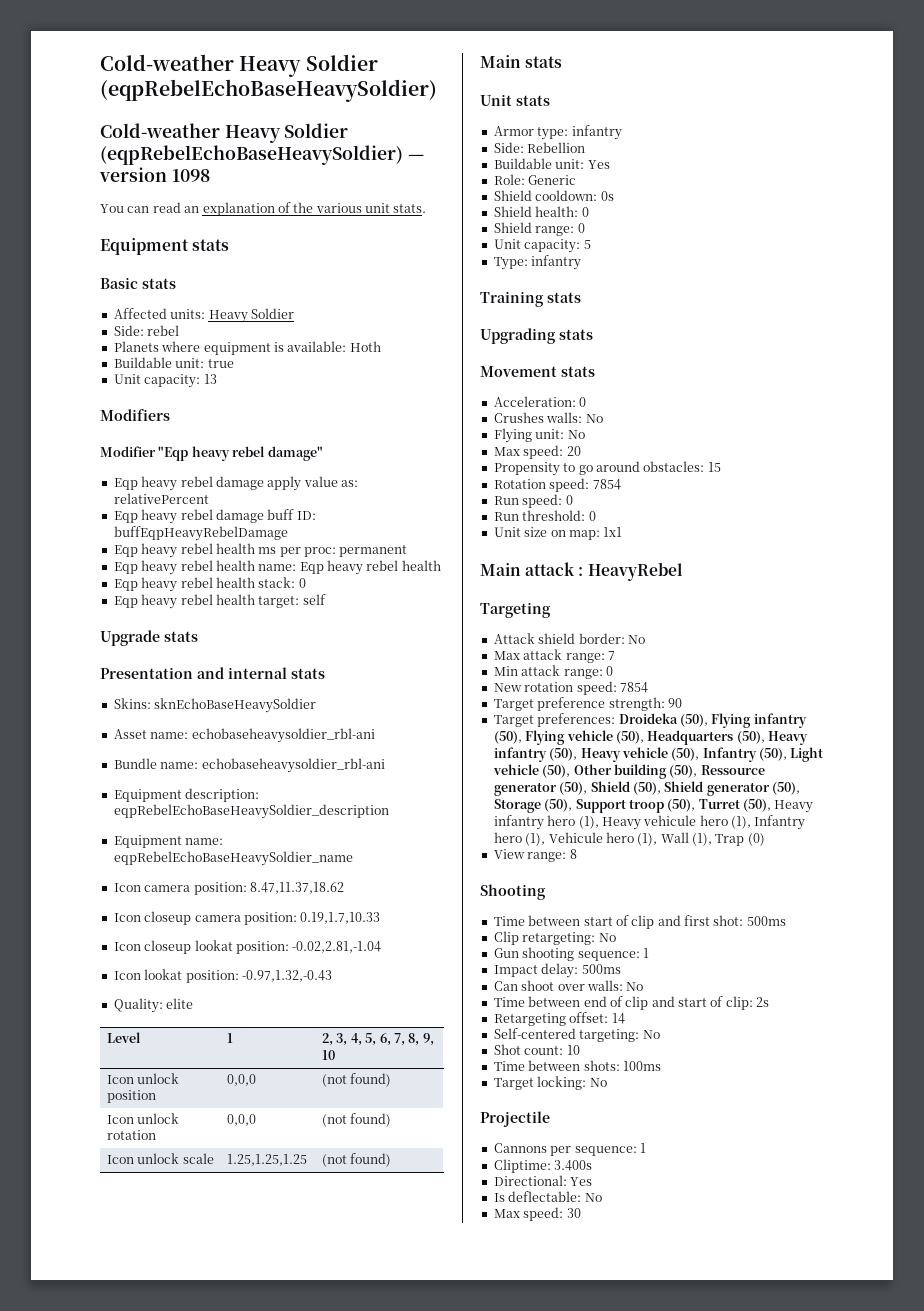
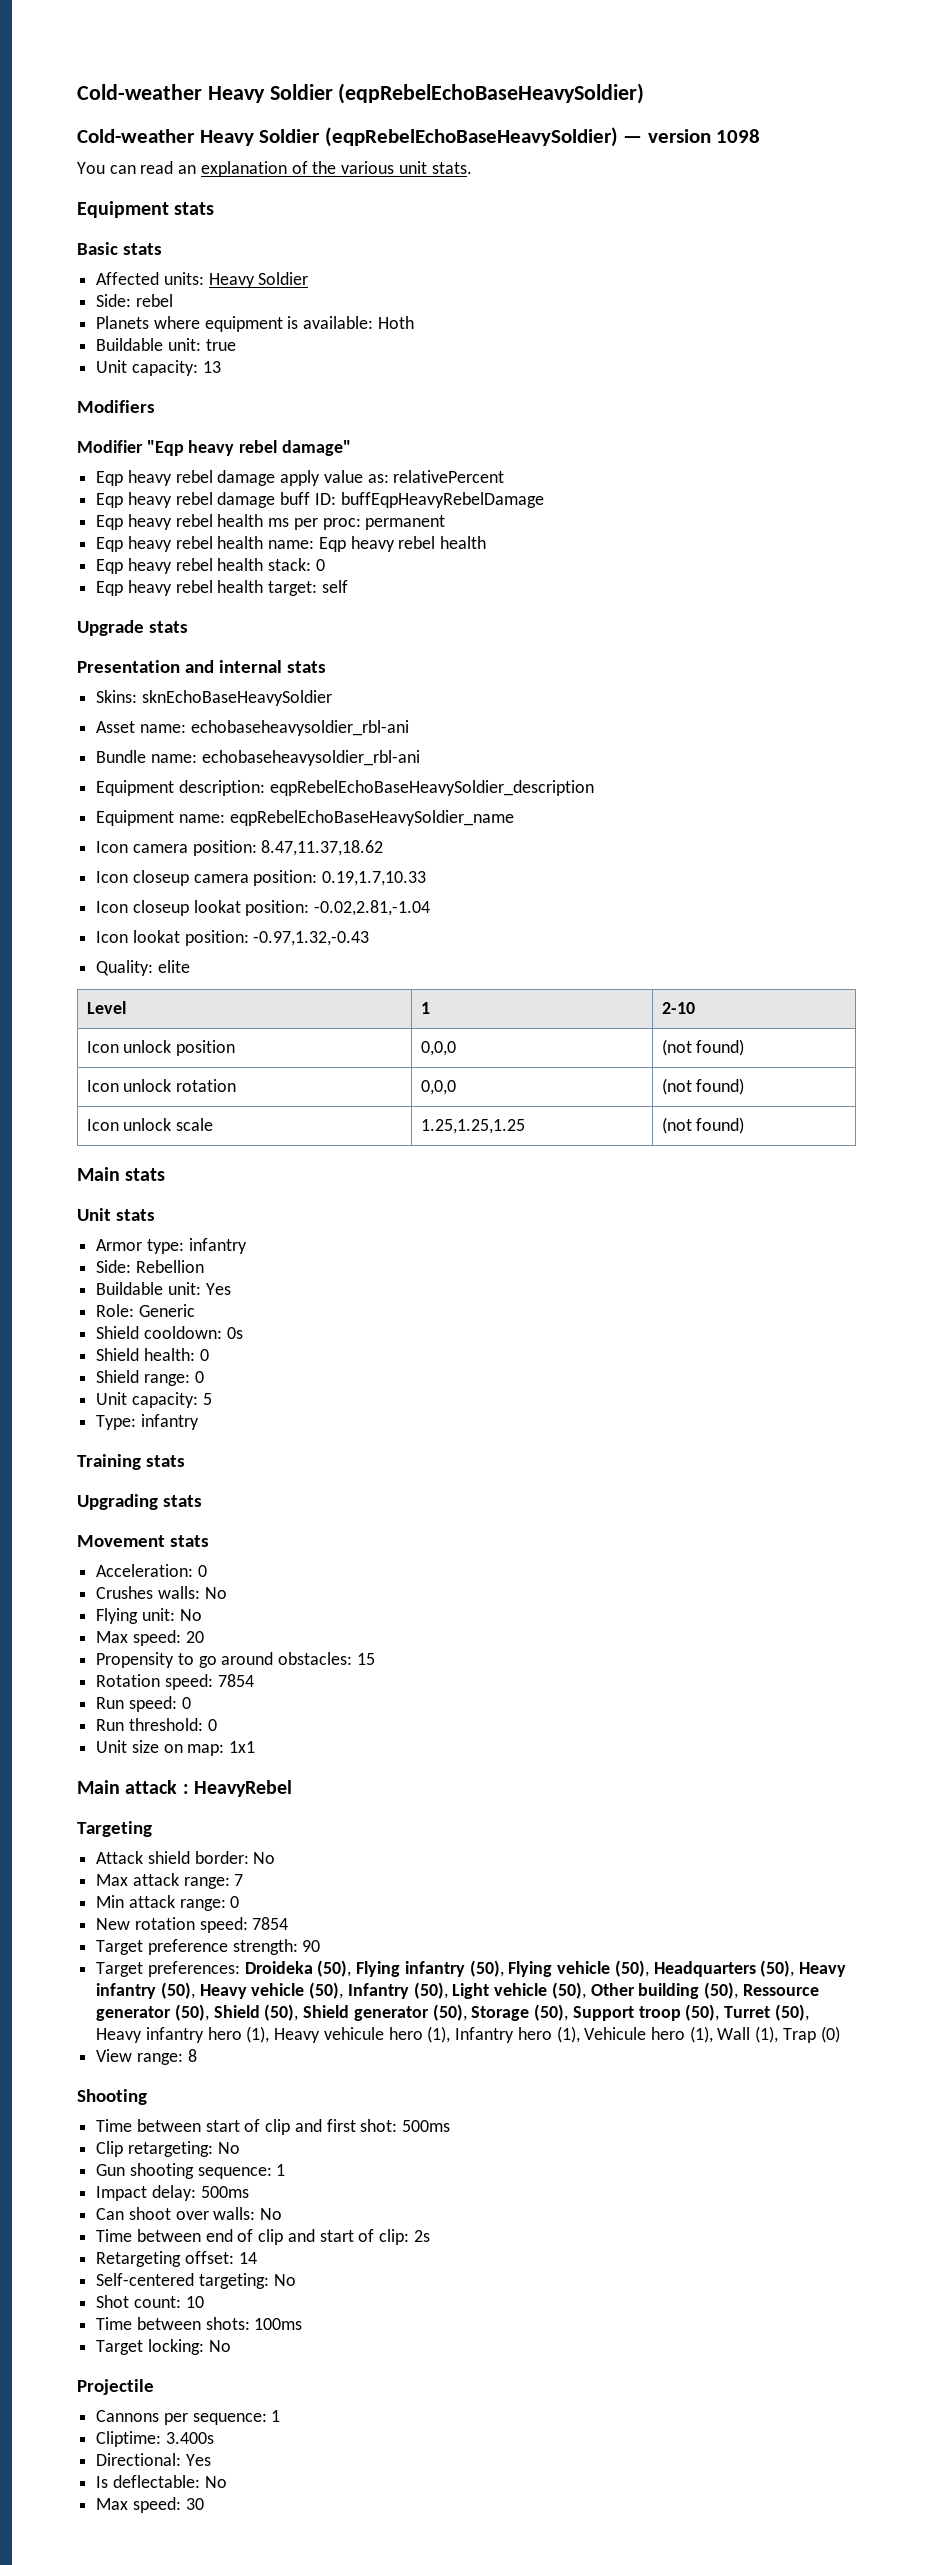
[322,1033,434,1046] [322,1050,336,1060] 2, 3, 4, 5, 6, 7, 8, 9, 10 -> [661,1002,695,1014] 2-10

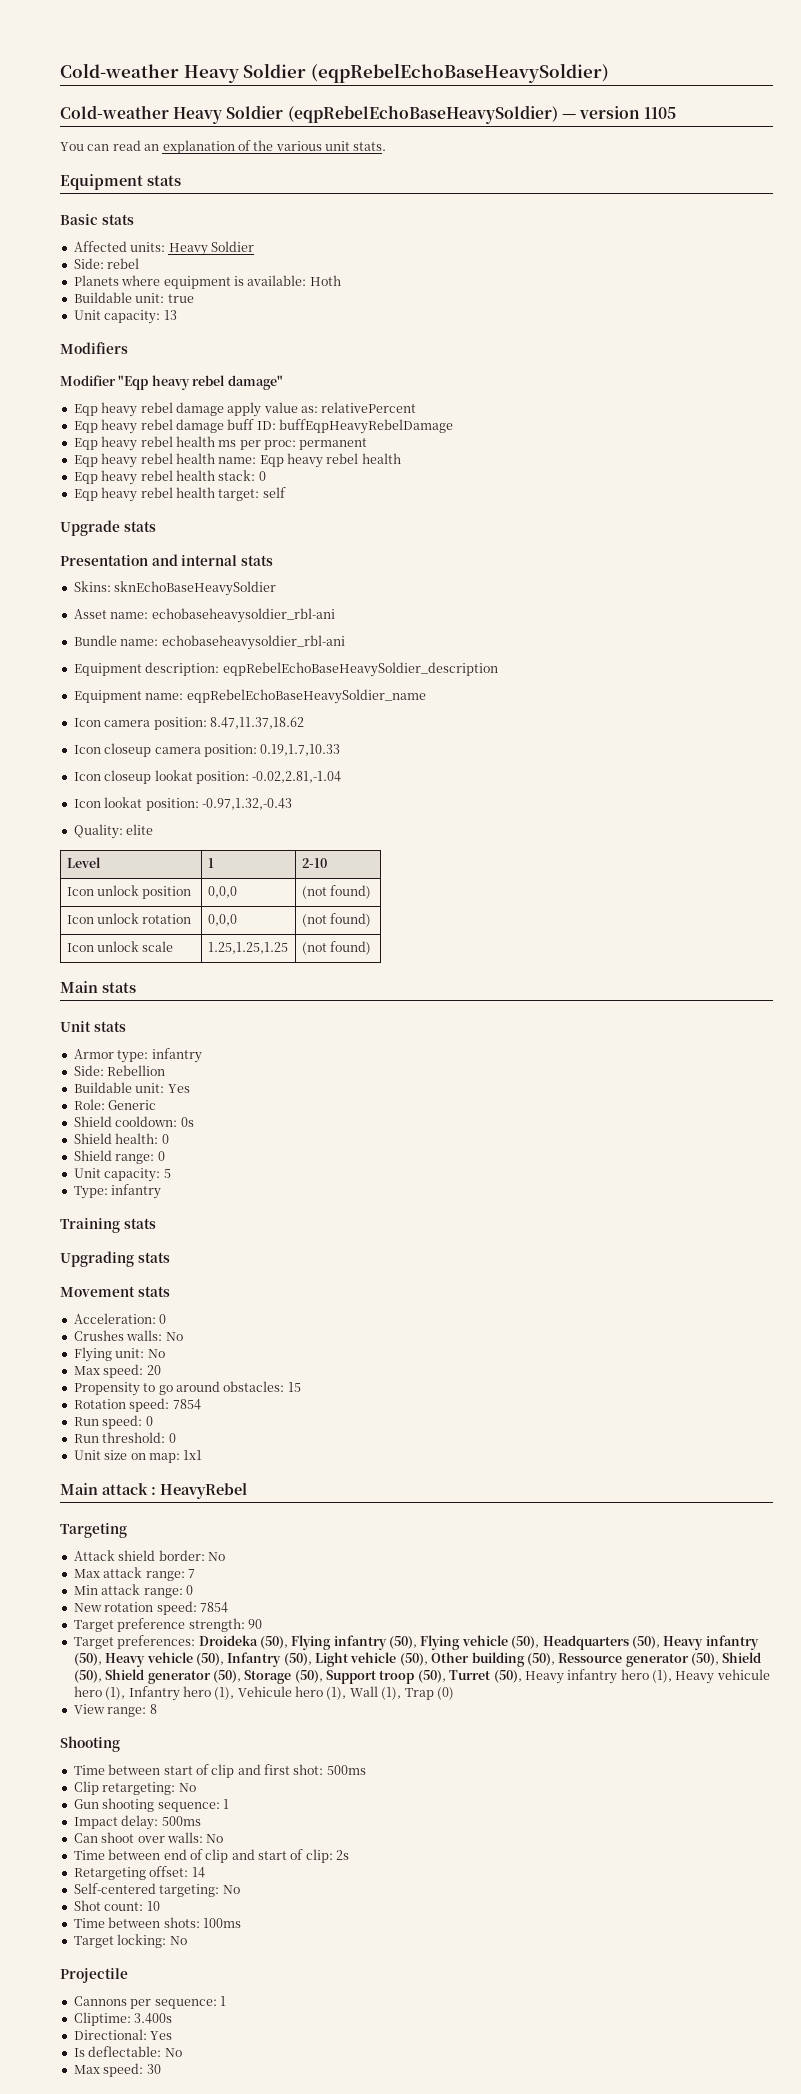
[716,129,761,143] 1098 -> [644,107,677,119] 1105

